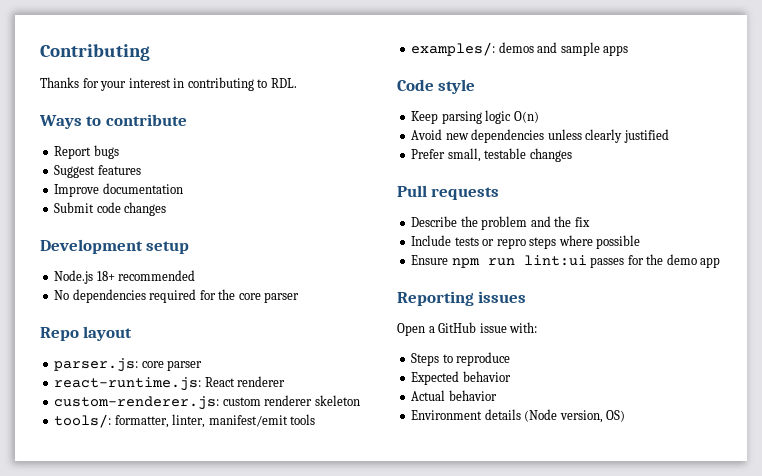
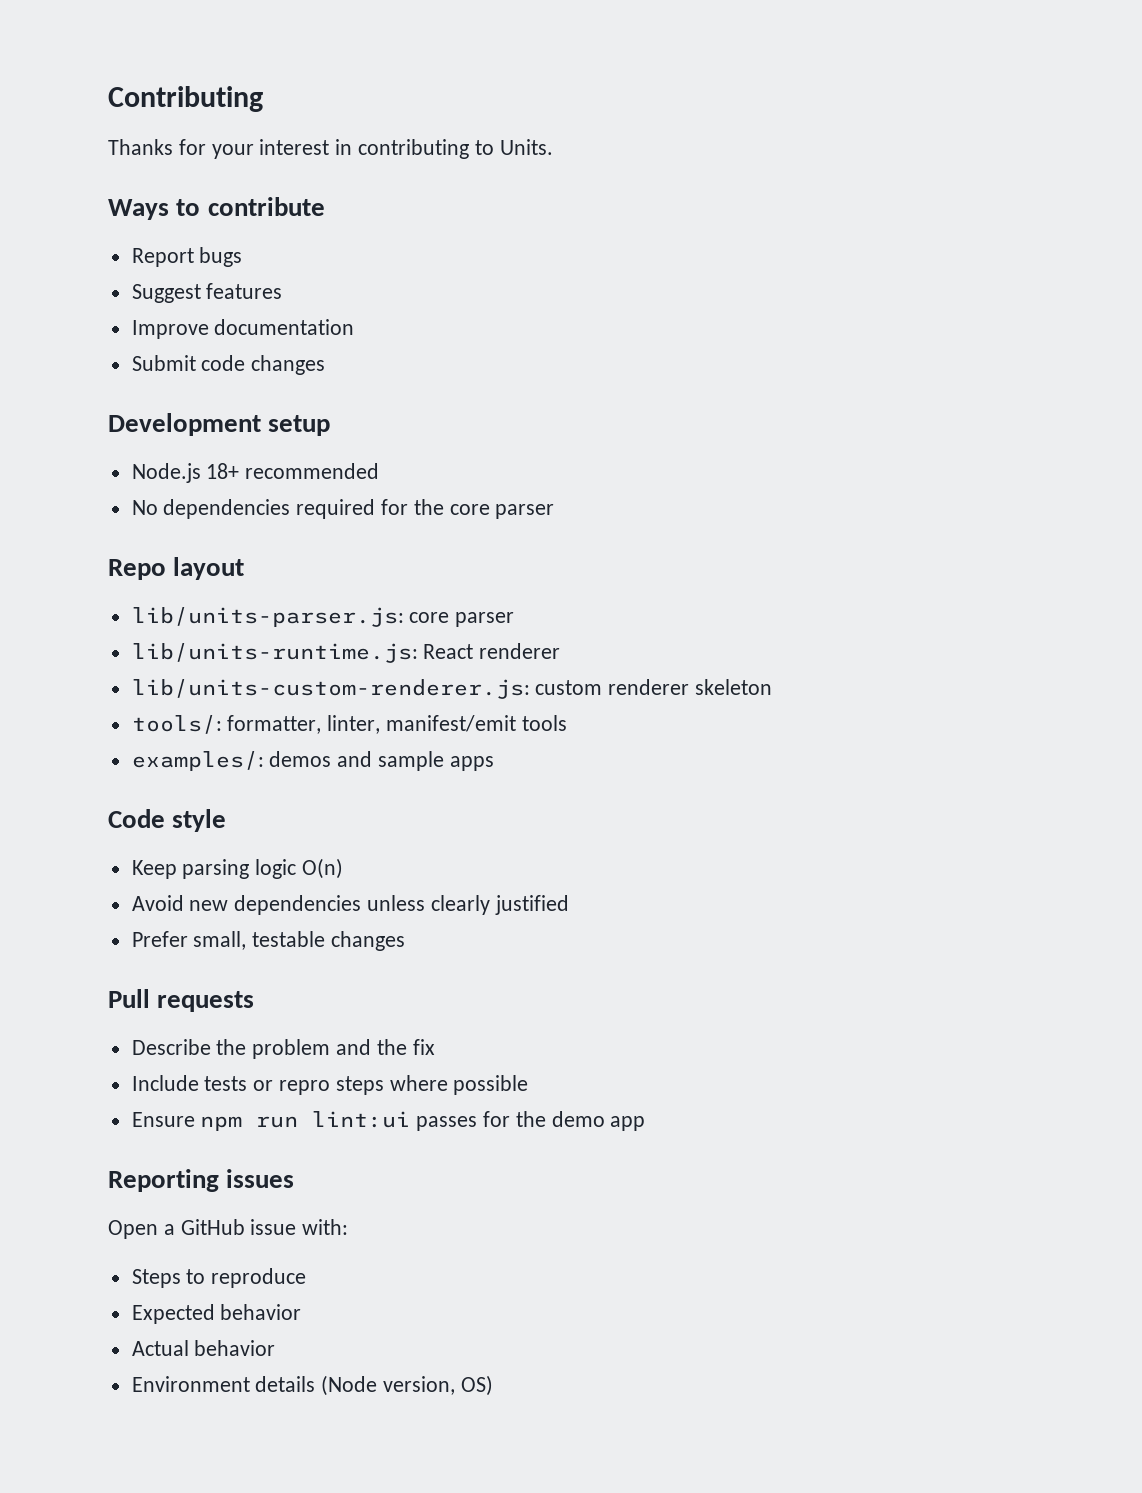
[270,78,297,88] RDL. -> [499,139,553,155] Units.
[54,358,203,372] [54,377,202,391] parser.js: core parser // react-runtime.js: -> [131,607,515,627] [131,643,418,663] lib/units-parser.js: core parser // lib/units-runtime.js:
[54,396,220,410] custom-renderer.js: -> [131,679,530,699] lib/units-custom-renderer.js:

